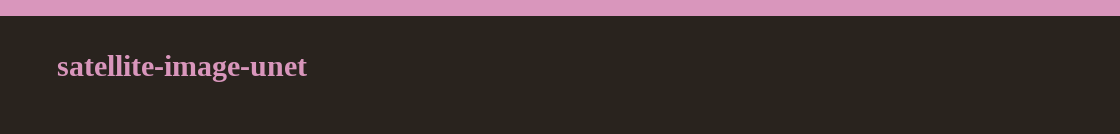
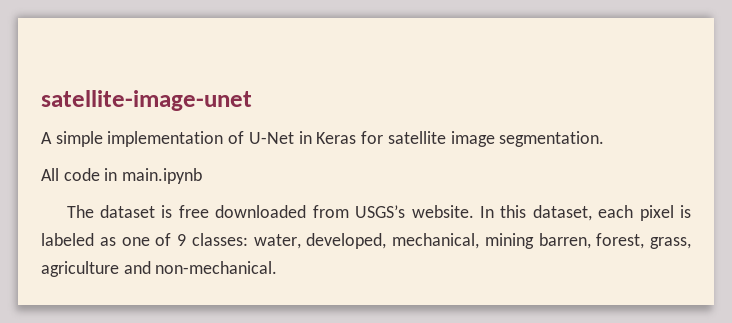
(307, 68) none -> [41,131,605,147] [41,168,203,184] [66,205,691,221] [41,233,691,249] [41,261,278,277] // A simple implementation of U-Net in Keras for satellite image segmentation. // All code in main.ipynb // The dataset is free downloaded from USGS’s website. In this dataset, each pixel is labeled as one of 9 classes: water, developed, mechanical, mining barren, forest, grass, agriculture and non-mechanical.

